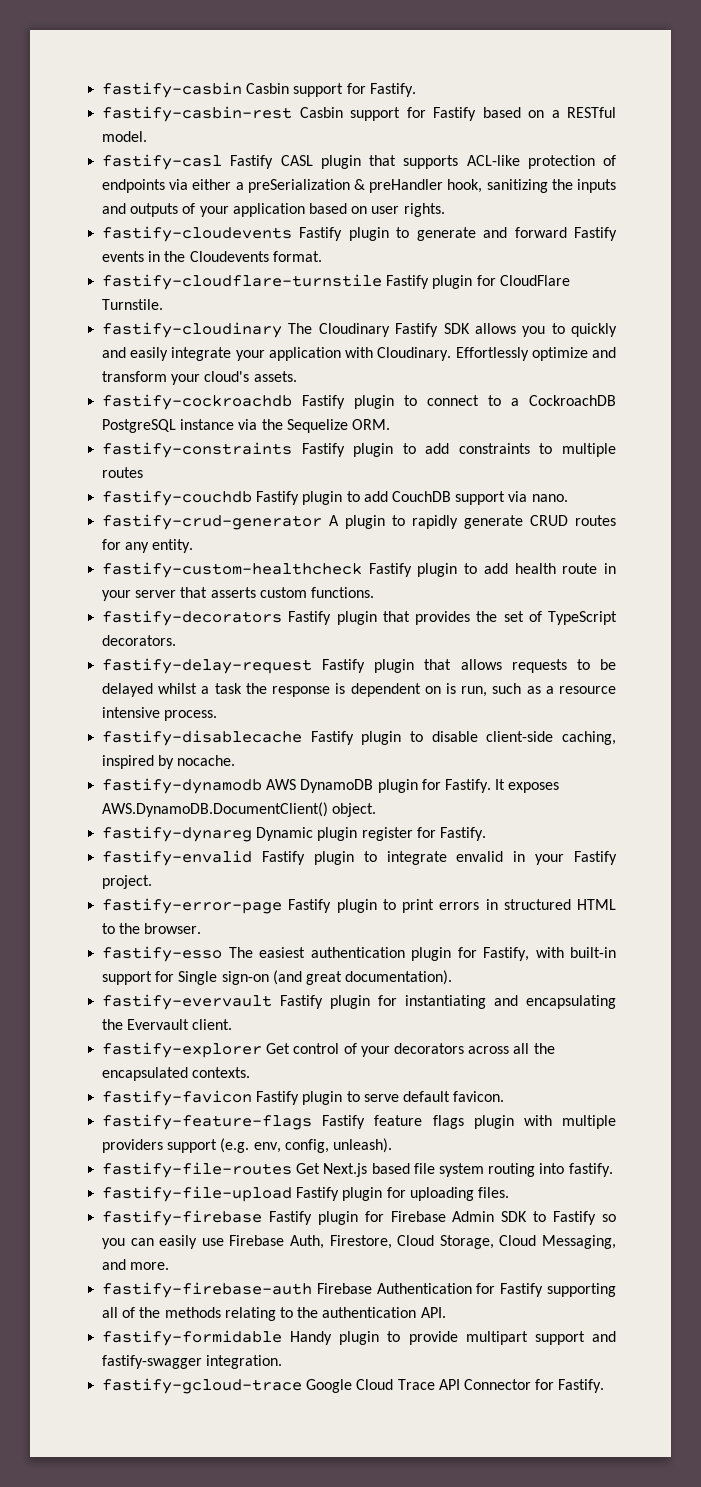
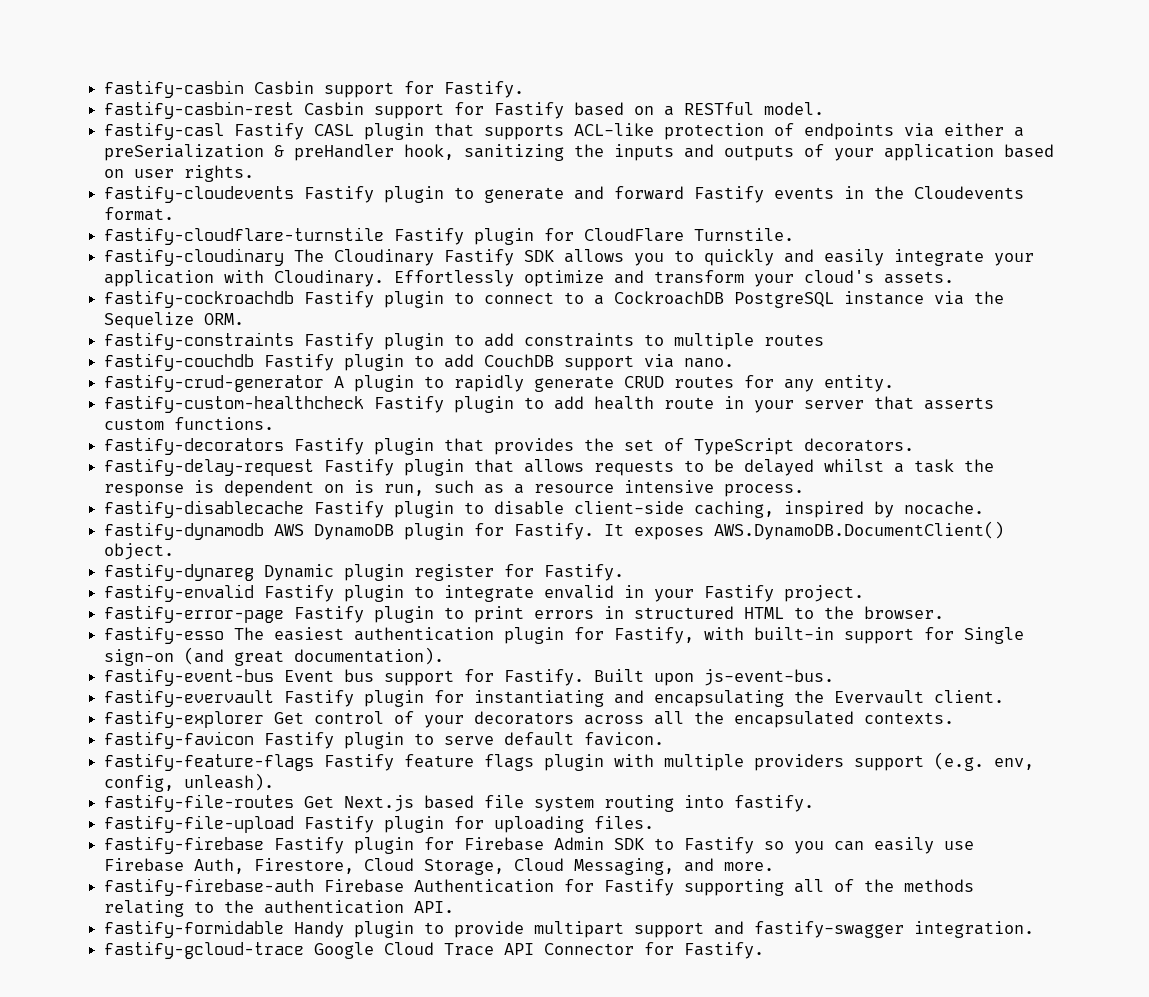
(453, 977) none -> [104,668,835,686] // fastify-event-bus Event bus support for Fastify. Built upon js-event-bus.

